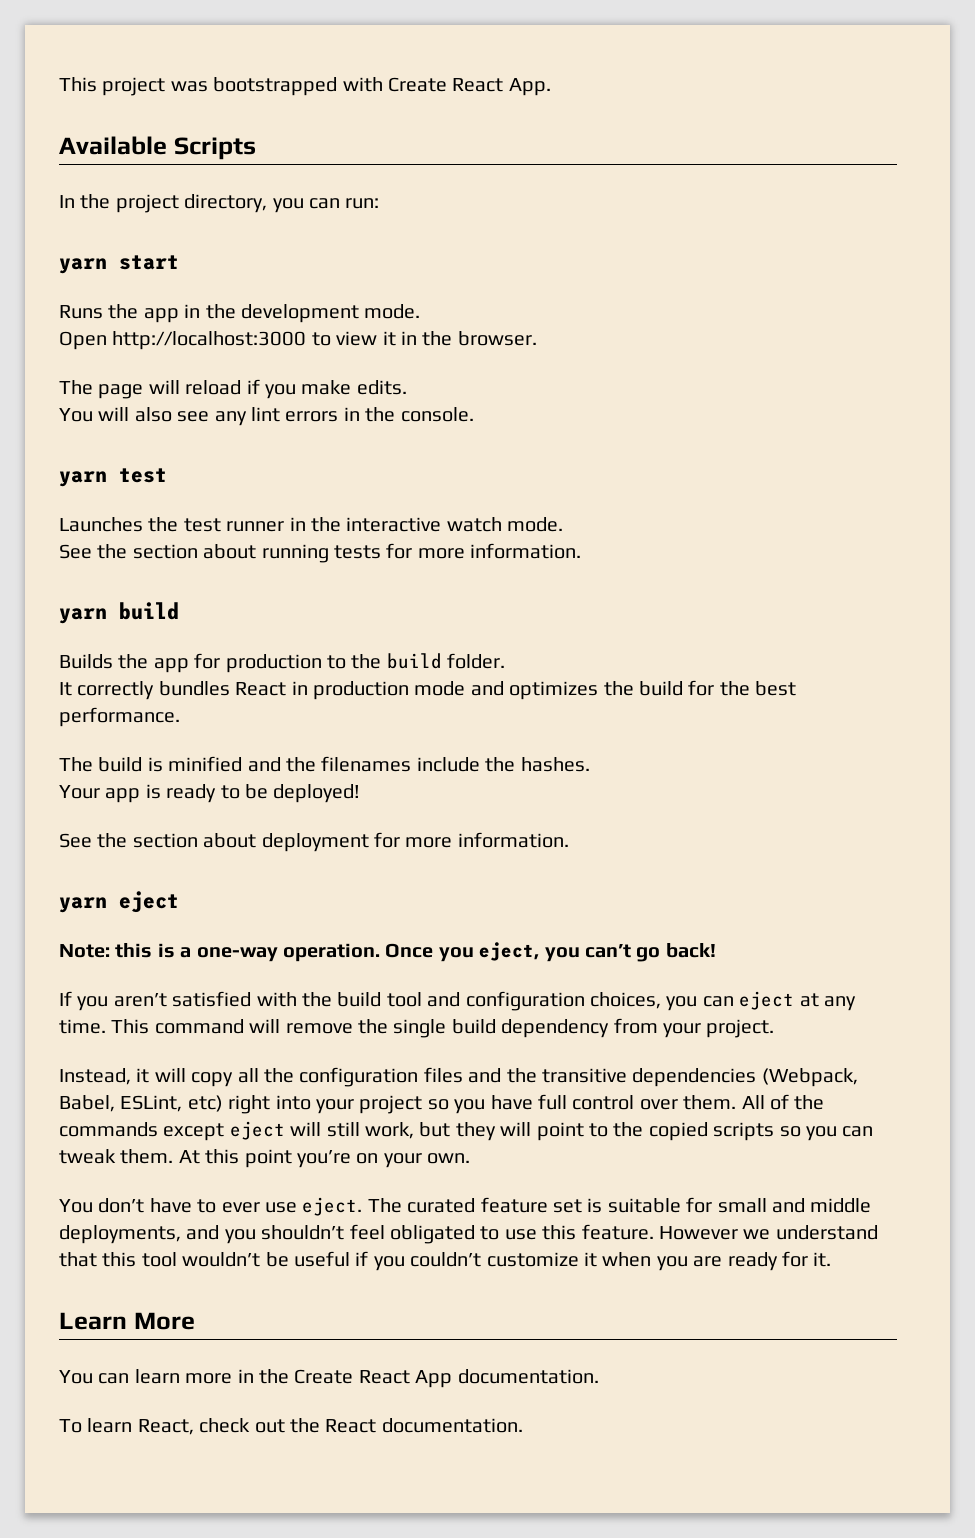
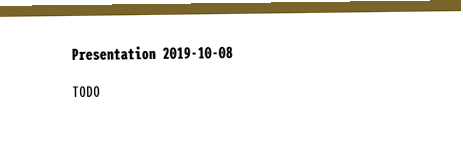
[59,77,551,96] [59,136,256,160] [59,194,380,213] [59,255,179,274] [59,304,421,323] [59,331,537,350] [59,379,407,399] [59,407,474,426] [59,468,167,487] [59,517,564,532] [59,543,582,563] [59,602,179,624] [59,653,506,673] [59,680,797,700] [59,707,180,727] [59,756,590,772] [59,784,361,803] [59,832,569,852] [59,891,179,913] [59,942,716,962] [59,991,856,1011] [59,1018,775,1038] [59,1067,858,1087] [59,1094,825,1114] [59,1121,874,1141] [59,1149,471,1168] [59,1197,872,1216] [59,1224,878,1244] [59,1251,832,1271] [59,1312,195,1330] [59,1369,599,1388] [59,1418,523,1435] This project was bootstrapped with Create React App. // Available Scripts // In the project directory, you can run: // yarn start // Runs the app in the development mode. // Open http://localhost:3000 to view it in the browser. // The page will reload if you make edits. // You will also see any lint errors in the console. // yarn test // Launches the test runner in the interactive watch mode. // See the section about running tests for more information. // yarn build // Builds the app for production to the build folder. // It correctly bundles React in production mode and optimizes the build for the best performance. // The build is minified and the filenames include the hashes. // Your app is ready to be deployed! // See the section about deployment for more information. // yarn eject // Note: this is a one-way operation. Once you eject, you can’t go back! // If you aren’t satisfied with the build tool and configuration choices, you can eject at any time. This command will remove the single build dependency from your project. // Instead, it will copy all the configuration files and the transitive dependencies (Webpack, Babel, ESLint, etc) right into your project so you have full control over them. All of the commands except eject will still work, but they will point to the copied scripts so you can tweak them. At this point you’re on your own. // You don’t have to ever use eject. The curated feature set is suitable for small and middle deployments, and you shouldn’t feel obligated to use this feature. However we understand that this tool wouldn’t be useful if you couldn’t customize it when you are ready for it. // Learn More // You can learn more in the Create React App documentation. // To learn React, check out the React documentation. -> [71,45,233,62] [72,85,101,99] Presentation 2019-10-08 // TODO

